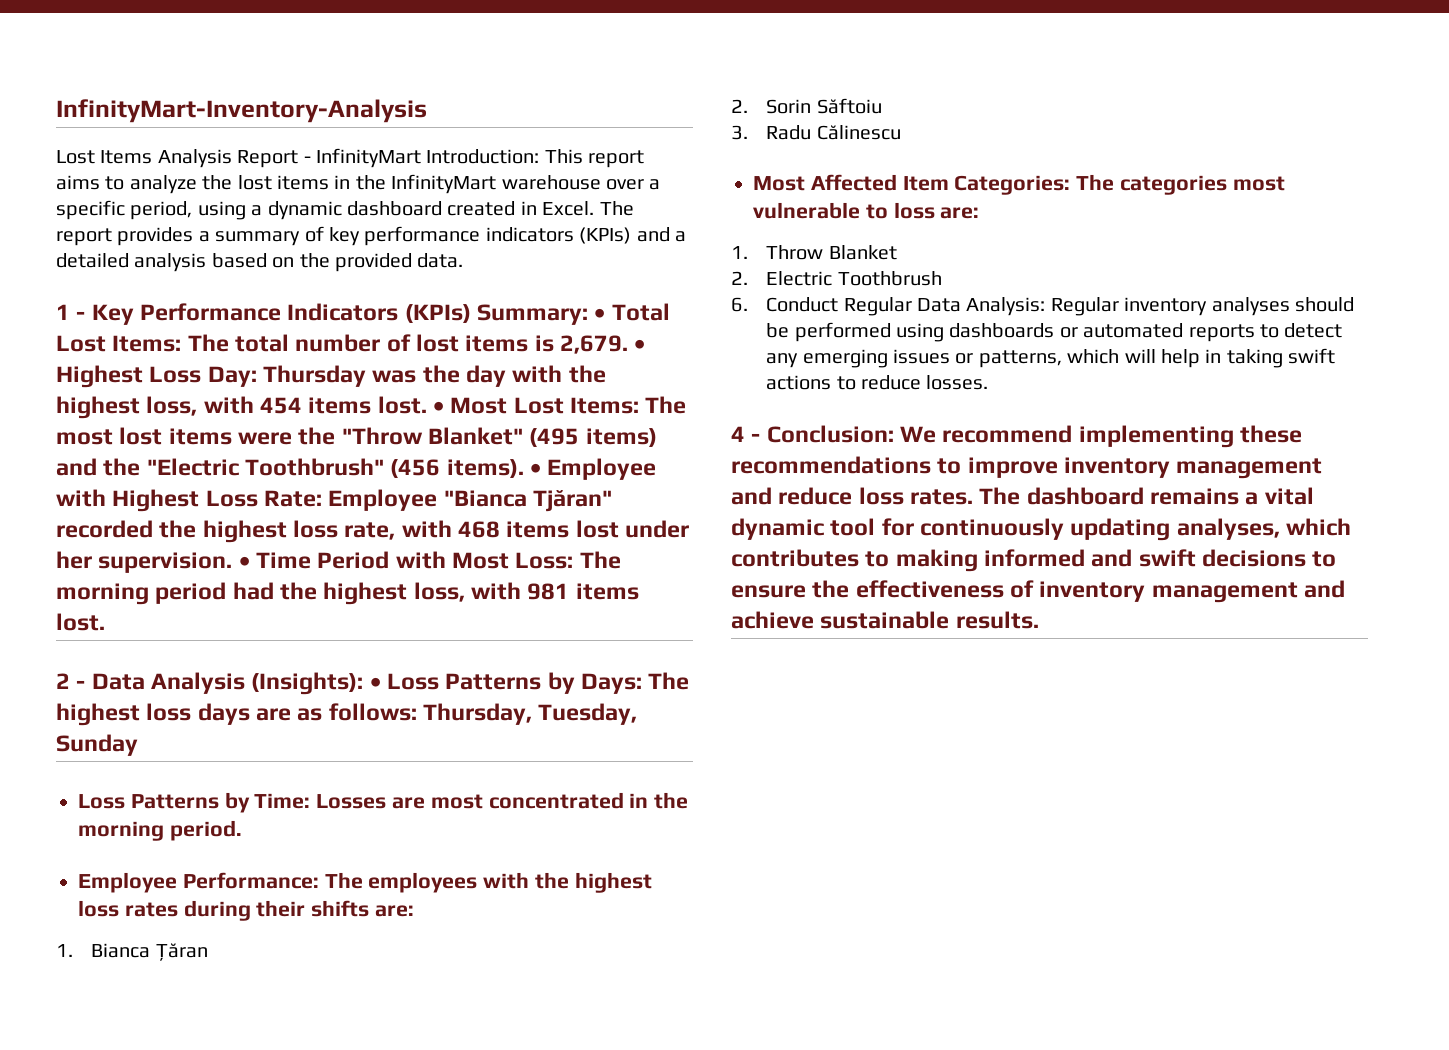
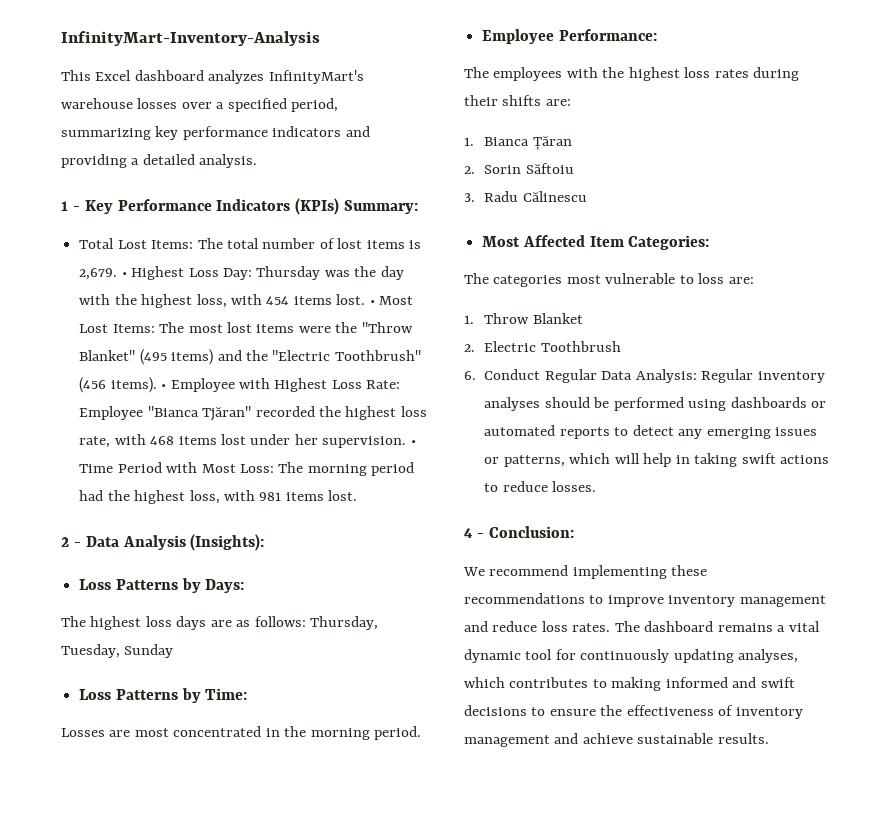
[56,148,645,168] [56,174,661,194] [56,200,634,220] [56,226,686,246] [56,253,464,272] Lost Items Analysis Report - InfinityMart Introduction: This report aims to analyze the lost items in the InfinityMart warehouse over a specific period, using a dynamic dashboard created in Excel. The report provides a summary of key performance indicators (KPIs) and a detailed analysis based on the provided data. -> [61,70,364,84] [61,98,339,112] [61,126,370,140] [61,154,258,168] This Excel dashboard analyzes InfinityMart's warehouse losses over a specified period, summarizing key performance indicators and providing a detailed analysis.
[594,308,606,320] • -> (419, 207) //
[369,677,381,689] • -> (265, 542) //
(643, 683) none -> (245, 586) //
(311, 801) none -> (248, 694) //
(319, 880) none -> (657, 35) //
(1071, 185) none -> (710, 242) //
(894, 434) none -> (574, 532) //

